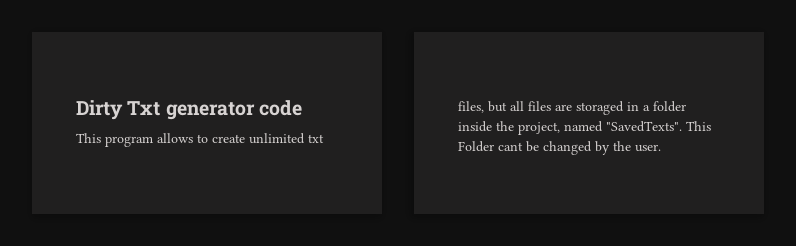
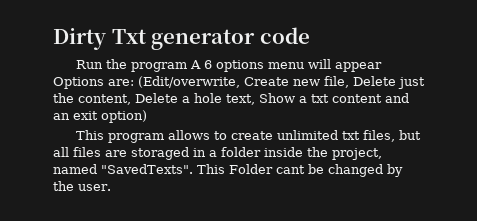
(302, 108) none -> [76,59,383,72] [53,76,425,89] [53,93,409,105] [53,110,147,123] // Run the program A 6 options menu will appear Options are: (Edit/overwrite, Create new file, Delete just the content, Delete a hole text, Show a txt content and an exit option)

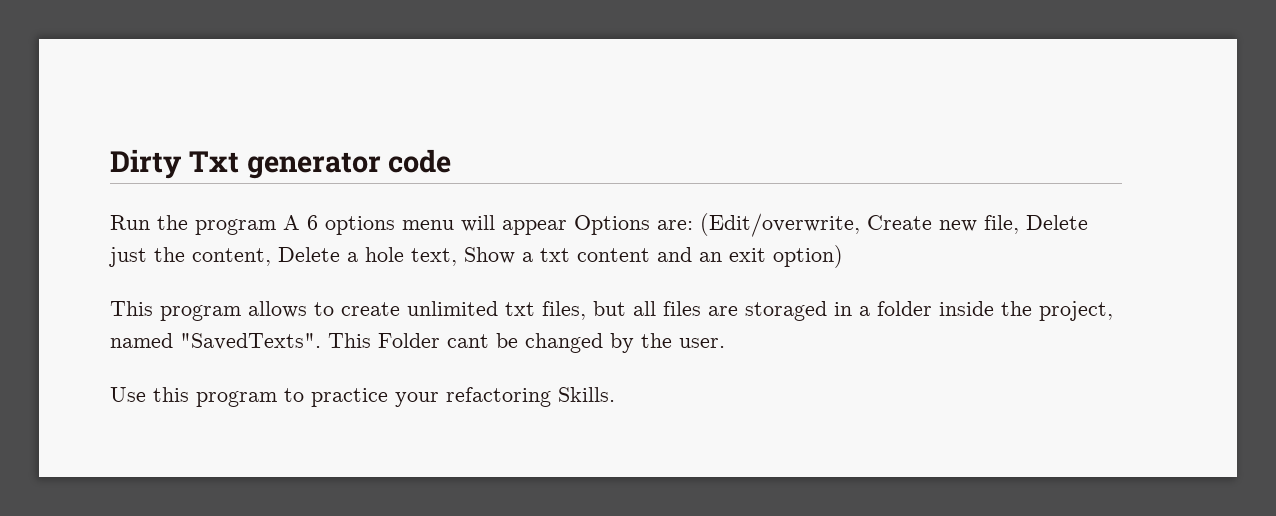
(111, 187) none -> [110,387,615,407] // Use this program to practice your refactoring Skills.

